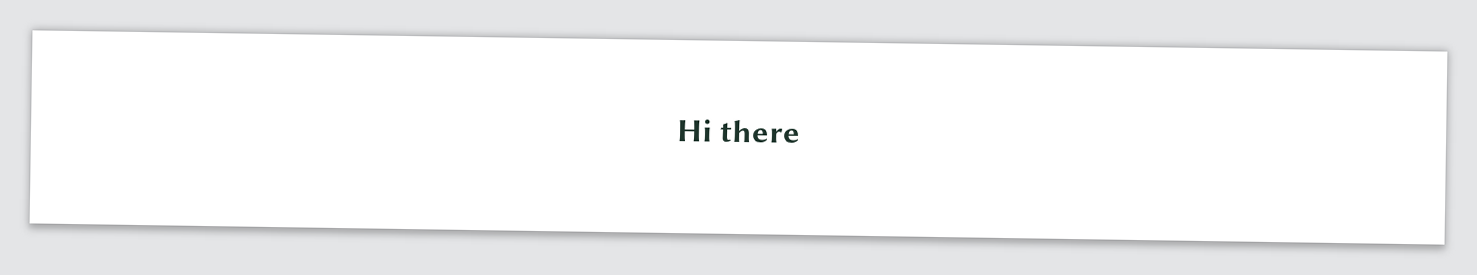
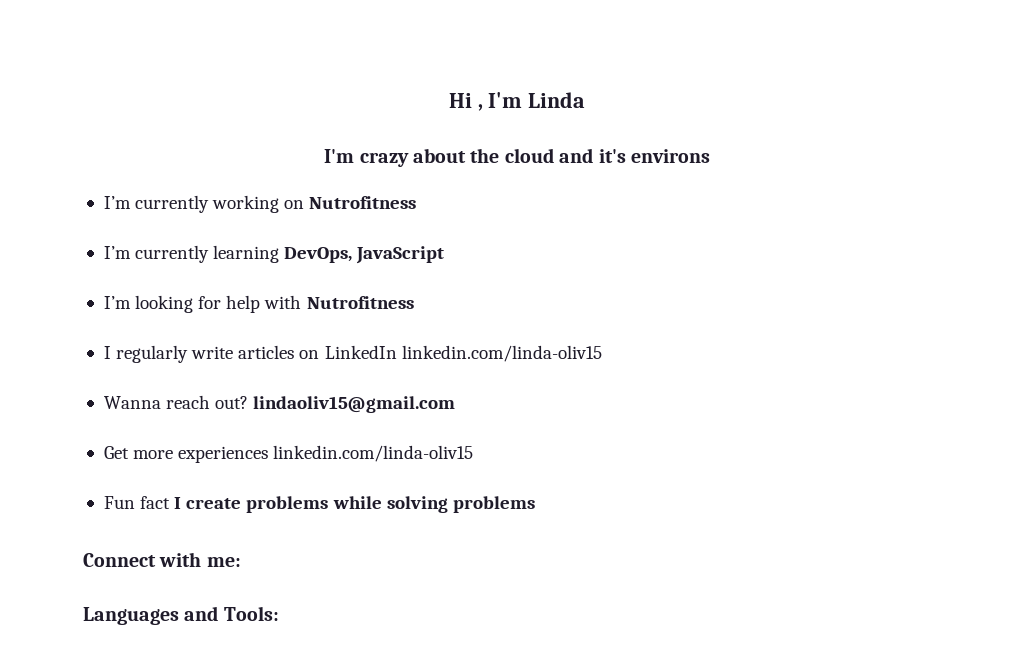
[719,119,802,143] there -> [477,92,586,111] [324,148,710,167] [103,195,417,213] [103,245,445,264] [103,295,414,313] [103,345,602,363] [103,395,456,413] [103,445,474,463] [103,496,535,513] [83,552,241,567] [83,606,279,625] , I'm Linda // I'm crazy about the cloud and it's environs // I’m currently working on Nutrofitness // I’m currently learning DevOps, JavaScript // I’m looking for help with Nutrofitness // I regularly write articles on LinkedIn linkedin.com/linda-oliv15 // Wanna reach out? lindaoliv15@gmail.com // Get more experiences linkedin.com/linda-oliv15 // Fun fact I create problems while solving problems // Connect with me: // Languages and Tools:

